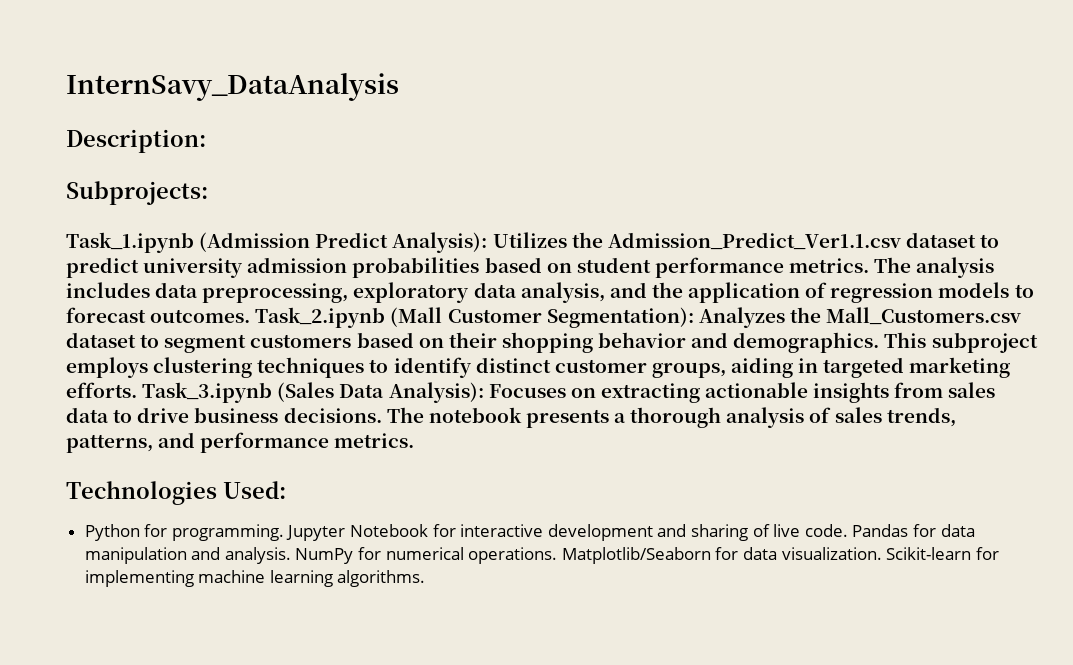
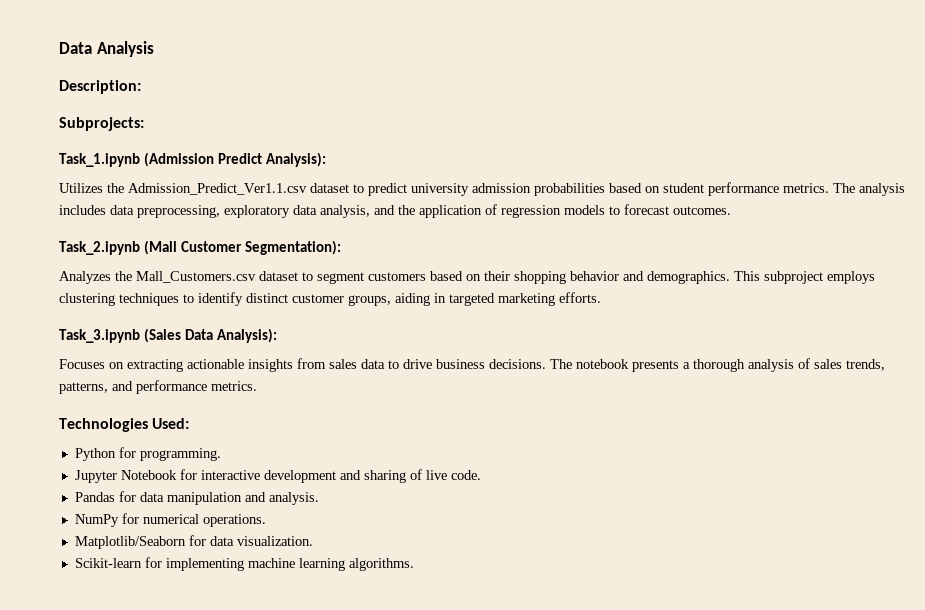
[66,73,399,101] InternSavy_DataAnalysis -> [59,41,154,57] Data Analysis
(488, 242) none -> (327, 159) //
(251, 316) none -> (731, 210) //
(694, 317) none -> (342, 247) //
(137, 390) none -> (601, 297) //
(484, 392) none -> (278, 335) //
(284, 532) none -> (221, 454) //
(848, 530) none -> (481, 475) //
(291, 555) none -> (319, 498) //
(558, 555) none -> (266, 520) //
(882, 553) none -> (313, 541) //

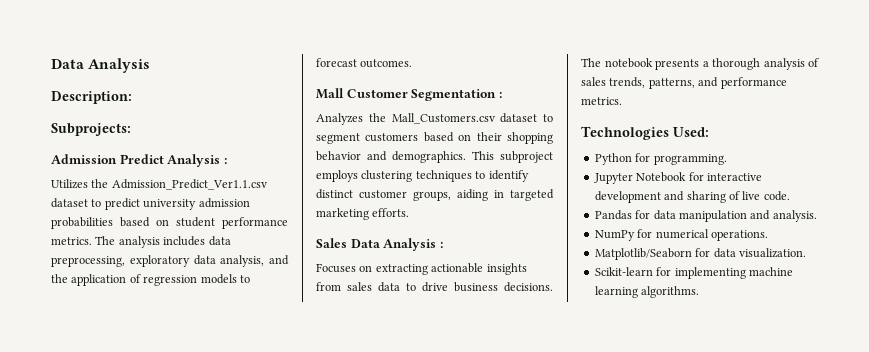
[59,152,327,167] Task_1.ipynb (Admission Predict Analysis): -> [51,154,227,167] Admission Predict Analysis :
[59,240,342,255] Task_2.ipynb (Mall Customer Segmentation): -> [316,88,502,101] Mall Customer Segmentation :
[59,328,278,343] Task_3.ipynb (Sales Data Analysis): -> [316,238,443,251] Sales Data Analysis :

